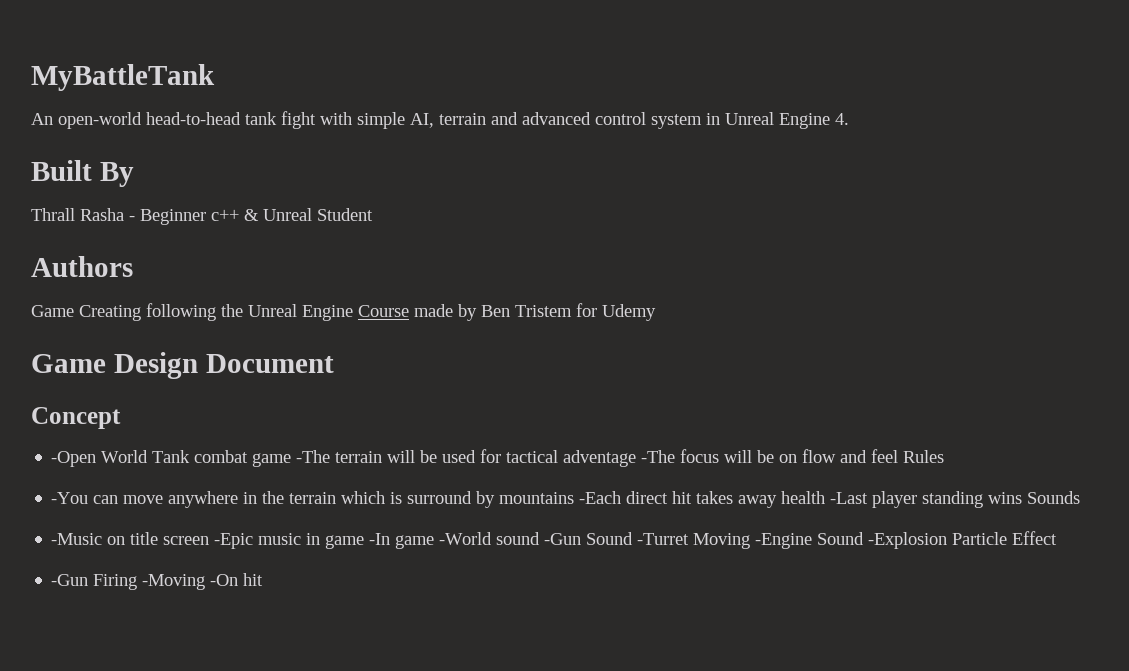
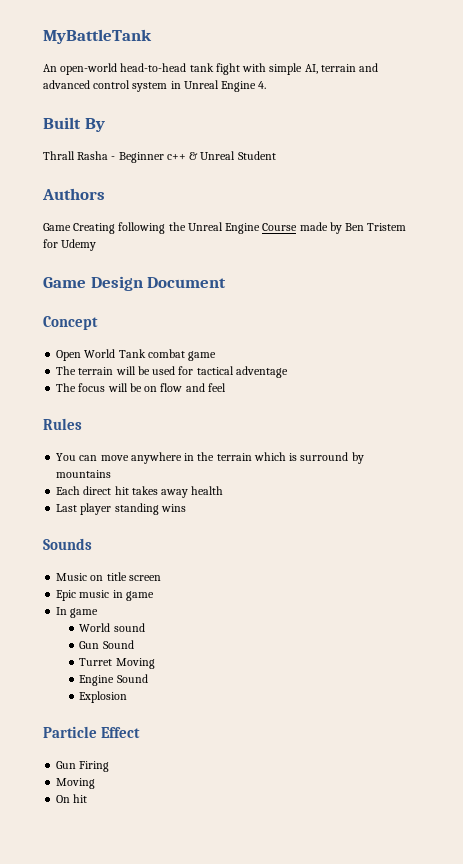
[51,451,97,467] -Open -> [56,350,82,361] Open
[296,450,331,463] -The -> [56,366,77,375] // The
[641,450,676,463] -The -> [56,383,77,392] // The
(899, 456) none -> (226, 387) //
[51,492,89,504] -You -> [56,453,77,461] You
[579,491,622,504] -Each -> [56,486,81,495] // Each
[830,492,869,504] -Last -> [56,504,78,512] // Last
(1023, 498) none -> (186, 508) //
[51,533,103,545] -Music -> [56,573,88,581] Music
[214,533,254,549] -Epic -> [56,590,77,601] // Epic
[369,532,493,549] -In game -World -> [56,607,99,618] [79,623,111,632] // In game // World
[544,532,948,549] -Gun Sound -Turret Moving -Engine Sound -Explosion -> [79,640,134,649] [79,658,155,669] [79,674,148,686] [79,691,128,703] // Gun Sound // Turret Moving // Engine Sound // Explosion //
[51,574,89,586] -Gun -> [56,761,77,769] Gun
[142,574,239,590] -Moving -On -> [56,778,96,789] [56,795,71,803] // Moving // On

